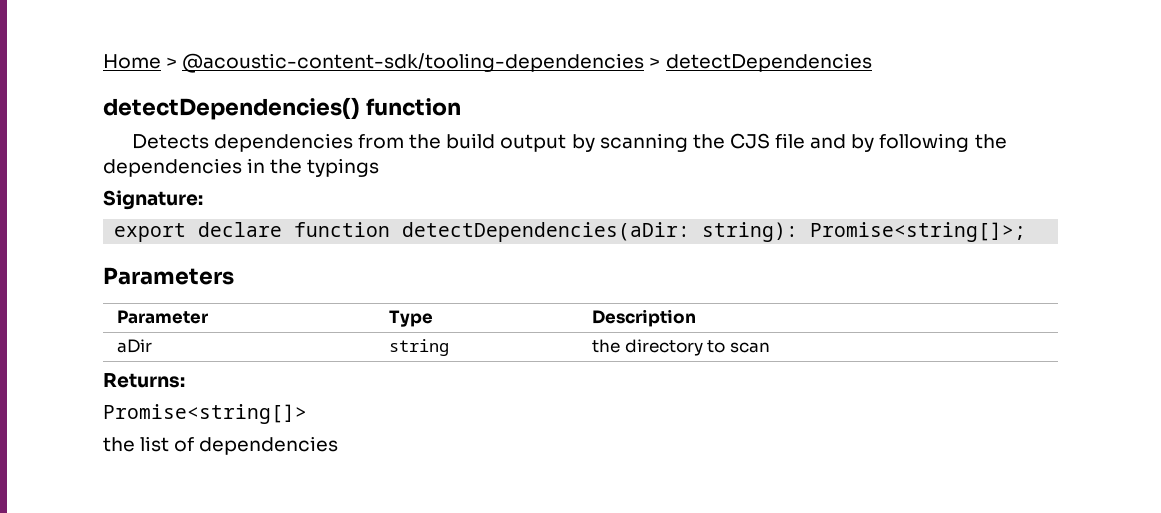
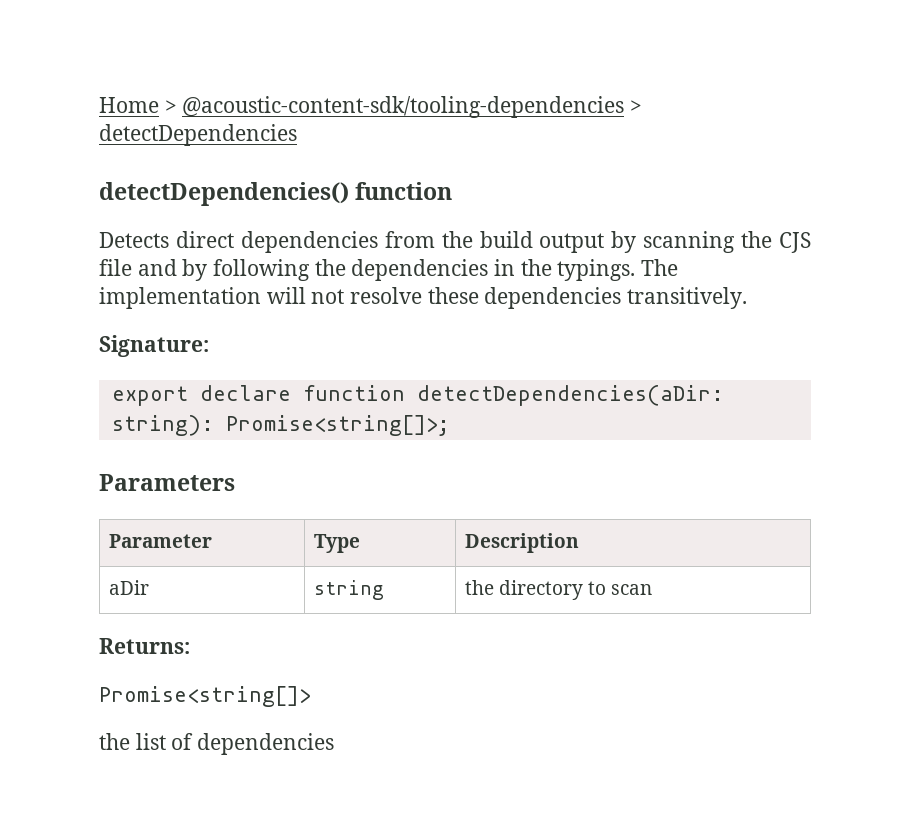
(209, 141) none -> [175,231,234,248] direct
[307,158,380,177] typings -> [557,259,679,281] [99,287,748,309] typings. The implementation will not resolve these dependencies transitively.

